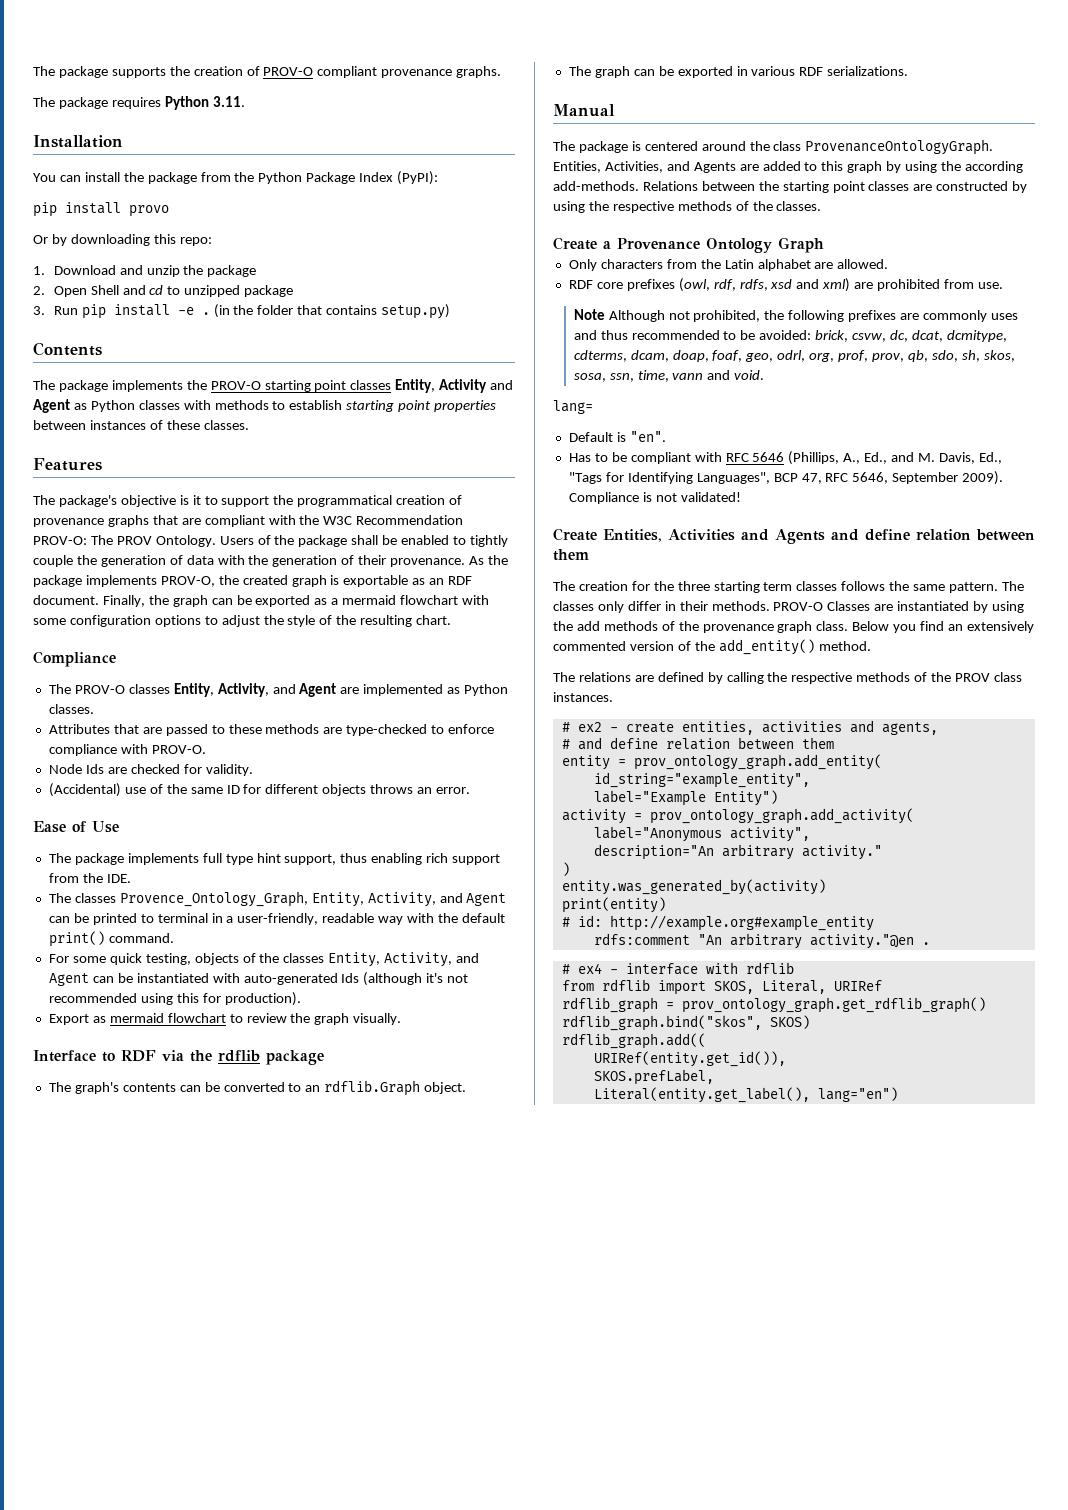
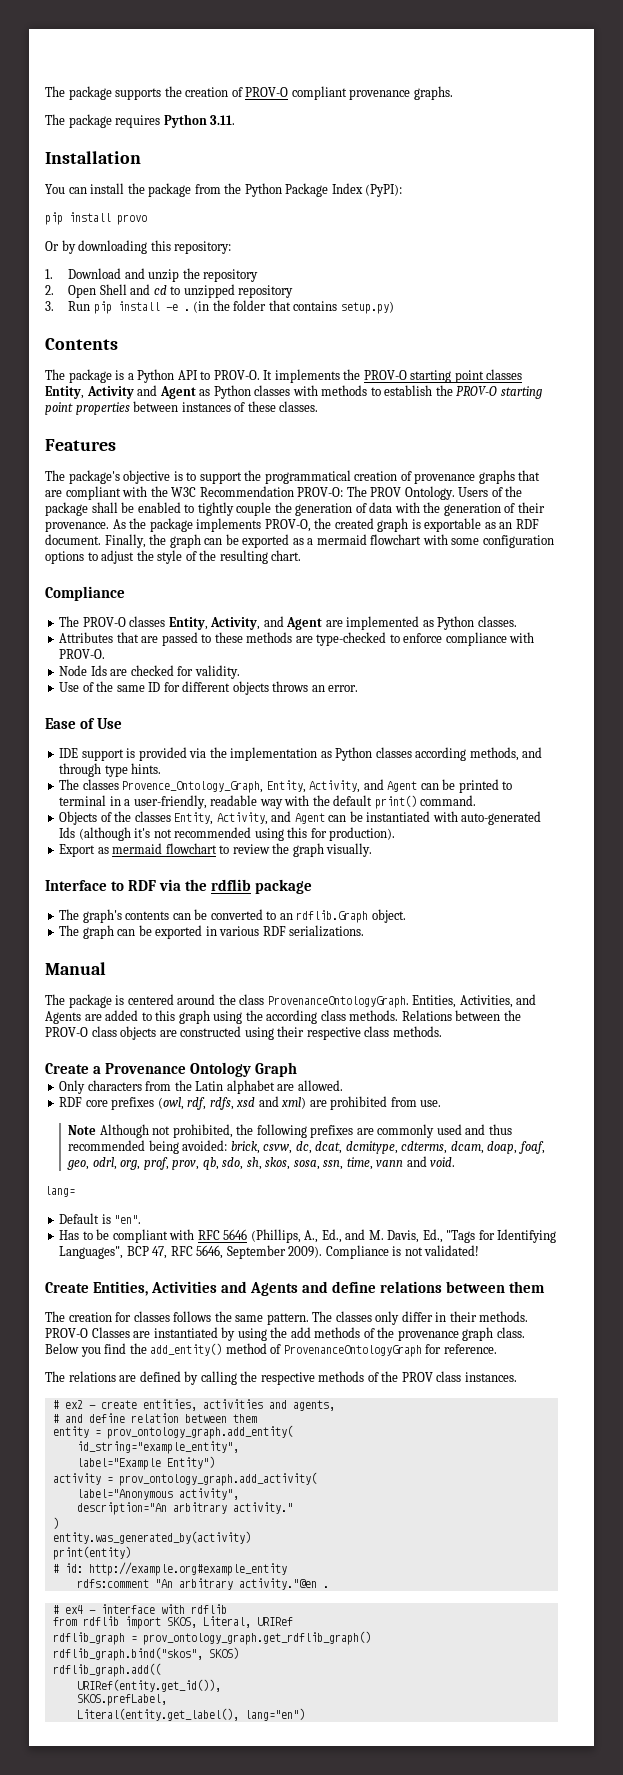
[179,237,212,246] repo: -> [174,241,232,254] repository:
[207,265,257,277] package -> [203,269,259,282] repository
[244,285,294,297] package -> [238,285,294,298] repository
(108, 386) none -> [115,369,273,383] is a Python API to PROV-O. It
(343, 405) none -> [435,385,498,396] the PROV-O
[192,495,201,505] it -> (183, 476) none
[48,783,146,797] (Accidental) use -> [59,682,80,692] Use
[48,853,501,865] [48,873,131,883] The package implements full type hint support, thus enabling rich support from the IDE. -> [59,747,543,761] [59,763,162,777] IDE support is provided via the implementation as Python classes according methods, and through type hints.
[48,953,239,965] For some quick testing, objects -> [59,811,98,825] Objects
[886,161,902,173] by -> (210, 1017) none
[553,181,639,191] add-methods. -> [320,1010,399,1021] class methods.
[782,181,1028,193] [553,201,822,213] starting point classes are constructed by using the respective methods of the classes. -> [45,1026,442,1040] PROV-O class objects are constructed using their respective class methods.
[990,313,1018,320] uses -> [436,1124,462,1135] used
[723,330,756,340] to be -> [148,1140,179,1154] being
[916,529,971,541] relation -> [380,1281,443,1293] relations
[653,581,793,593] the three starting term -> (132, 1317) none
[948,621,1034,633] [553,639,871,655] an extensively commented version of the add_entity() method. -> [129,1343,497,1357] the add_entity() method of ProvenanceOntologyGraph for reference.

